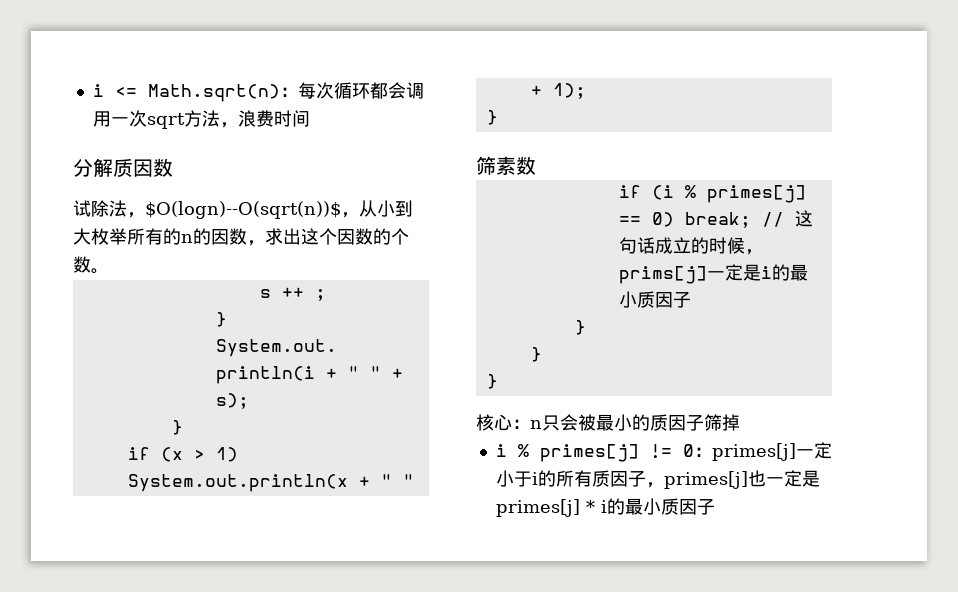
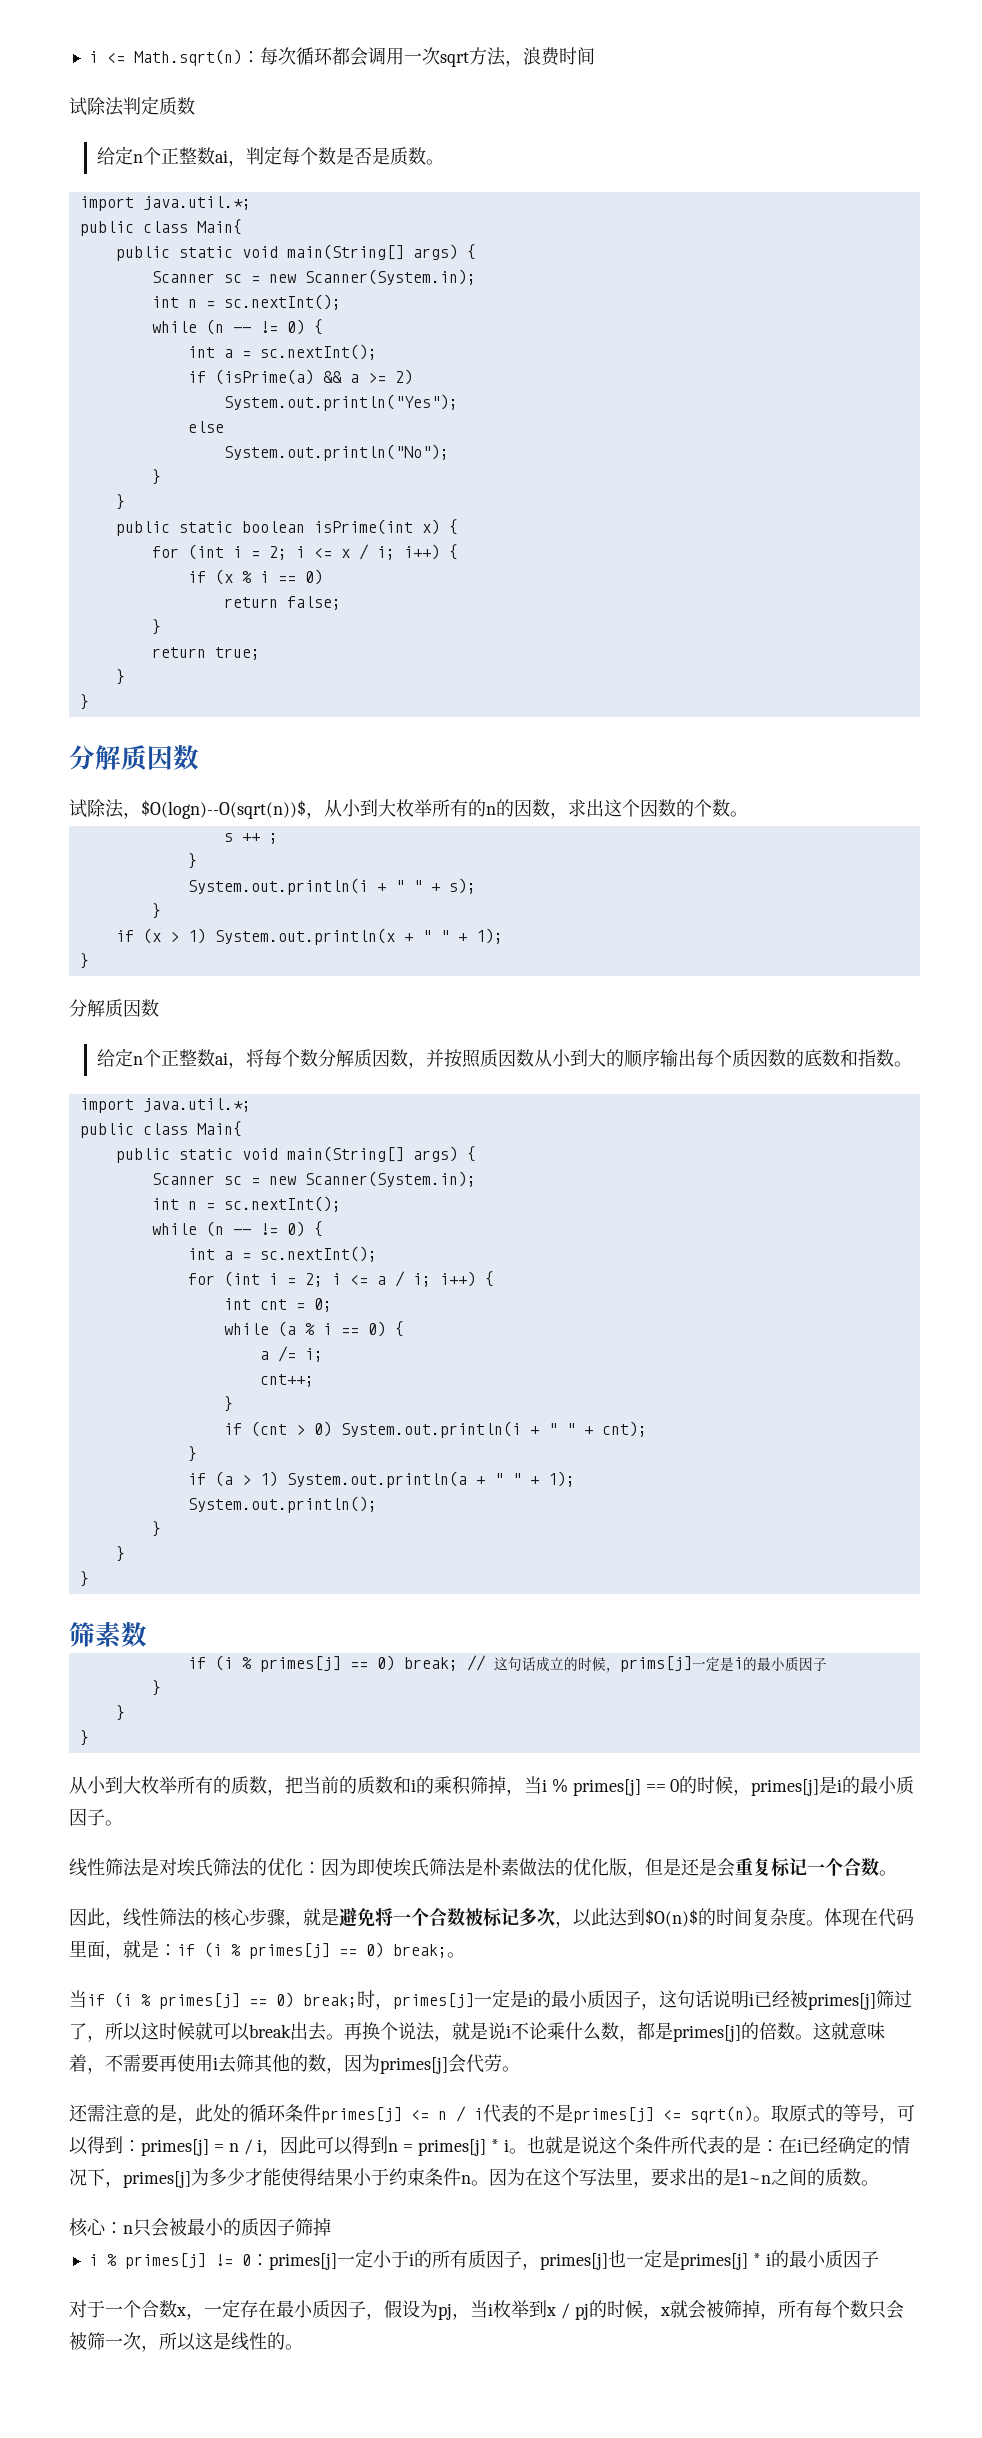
(310, 118) none -> [69,96,195,116] [96,146,444,167] [79,196,251,211] [79,219,242,236] [115,244,476,261] [151,269,476,285] [151,294,341,310] [151,319,323,335] [187,344,377,360] [187,369,413,385] [223,394,458,411] [187,421,224,433] [223,444,449,461] [151,469,161,485] [115,494,125,510] [115,519,458,536] [151,544,458,560] [187,569,323,585] [223,596,341,610] [151,619,161,635] [151,647,260,660] [115,669,125,685] [79,694,89,710] // 试除法判定质数 // 给定n个正整数ai，判定每个数是否是质数。 // import java.util.*; // public class Main{ // public static void main(String[] args) { // Scanner sc = new Scanner(System.in); // int n = sc.nextInt(); // while (n -- != 0) { // int a = sc.nextInt(); // if (isPrime(a) && a >= 2) // System.out.println("Yes"); // else // System.out.println("No"); // } // } // public static boolean isPrime(int x) { // for (int i = 2; i <= x / i; i++) { // if (x % i == 0) // return false; // } // return true; // } // }
(498, 117) none -> [69,999,159,1018] [96,1048,912,1069] [79,1098,251,1113] [79,1121,242,1138] [115,1146,476,1163] [151,1171,476,1187] [151,1196,341,1212] [151,1221,323,1237] [187,1246,377,1262] [187,1271,494,1287] [223,1298,332,1312] [223,1321,404,1337] [259,1346,323,1362] [259,1374,314,1387] [223,1396,233,1412] [223,1421,647,1438] [187,1446,197,1462] [187,1471,575,1488] [187,1496,377,1513] [151,1521,161,1537] [115,1546,125,1562] [79,1571,89,1587] // 分解质因数 // 给定n个正整数ai，将每个数分解质因数，并按照质因数从小到大的顺序输出每个质因数的底数和指数。 // import java.util.*; // public class Main{ // public static void main(String[] args) { // Scanner sc = new Scanner(System.in); // int n = sc.nextInt(); // while (n -- != 0) { // int a = sc.nextInt(); // for (int i = 2; i <= a / i; i++) { // int cnt = 0; // while (a % i == 0) { // a /= i; // cnt++; // } // if (cnt > 0) System.out.println(i + " " + cnt); // } // if (a > 1) System.out.println(a + " " + 1); // System.out.println(); // } // } // }
(498, 381) none -> [69,1776,915,1796] [69,1808,123,1826] [69,1858,897,1878] [69,1907,914,1928] [69,1940,465,1960] [69,1989,912,2010] [69,2022,885,2042] [69,2054,520,2074] [69,2104,915,2124] [69,2135,910,2156] [69,2168,879,2188] // 从小到大枚举所有的质数，把当前的质数和i的乘积筛掉，当i % primes[j] == 0的时候，primes[j]是i的最小质因子。 // 线性筛法是对埃氏筛法的优化：因为即使埃氏筛法是朴素做法的优化版，但是还是会重复标记一个合数。 // 因此，线性筛法的核心步骤，就是避免将一个合数被标记多次，以此达到$O(n)$的时间复杂度。体现在代码里面，就是：if (i % primes[j] == 0) break;。 // 当if (i % primes[j] == 0) break;时，primes[j]一定是i的最小质因子，这句话说明i已经被primes[j]筛过了，所以这时候就可以break出去。再换个说法，就是说i不论乘什么数，都是primes[j]的倍数。这就意味着，不需要再使用i去筛其他的数，因为primes[j]会代劳。 // 还需注意的是，此处的循环条件primes[j] <= n / i代表的不是primes[j] <= sqrt(n)。取原式的等号，可以得到：primes[j] = n / i，因此可以得到n = primes[j] * i。也就是说这个条件所代表的是：在i已经确定的情况下，primes[j]为多少才能使得结果小于约束条件n。因为在这个写法里，要求出的是1~n之间的质数。
(715, 507) none -> [69,2299,904,2320] [69,2332,303,2352] // 对于一个合数x，一定存在最小质因子，假设为pj，当i枚举到x / pj的时候，x就会被筛掉，所有每个数只会被筛一次，所以这是线性的。

